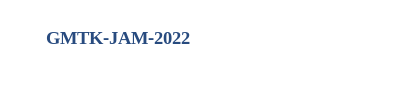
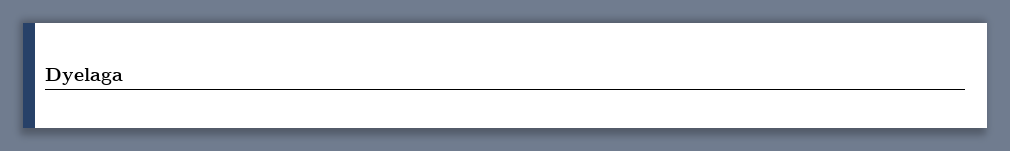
[46,32,190,44] GMTK-JAM-2022 -> [45,68,123,85] Dyelaga

